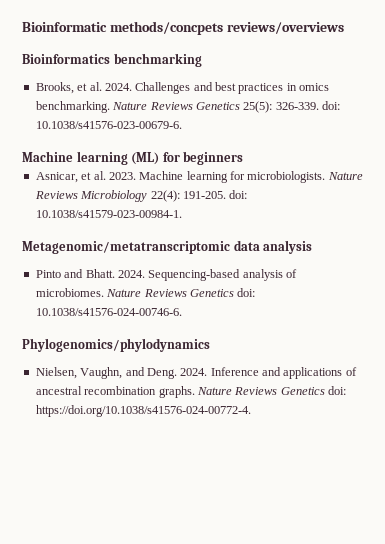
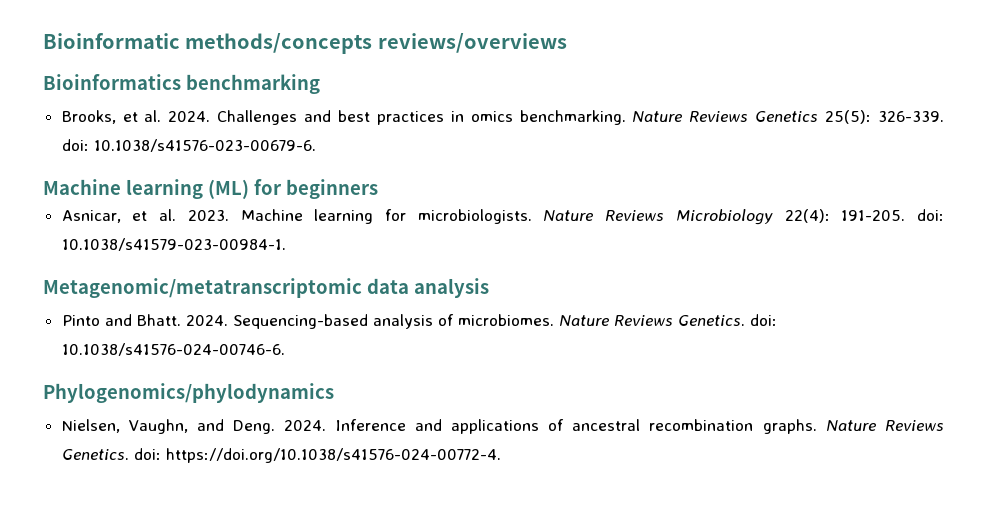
[109,21,223,35] methods/concpets -> [185,33,373,54] methods/concepts
[189,289,234,297] Genetics -> [677,315,745,326] Genetics.
[280,387,325,395] Genetics -> [61,449,129,460] Genetics.

